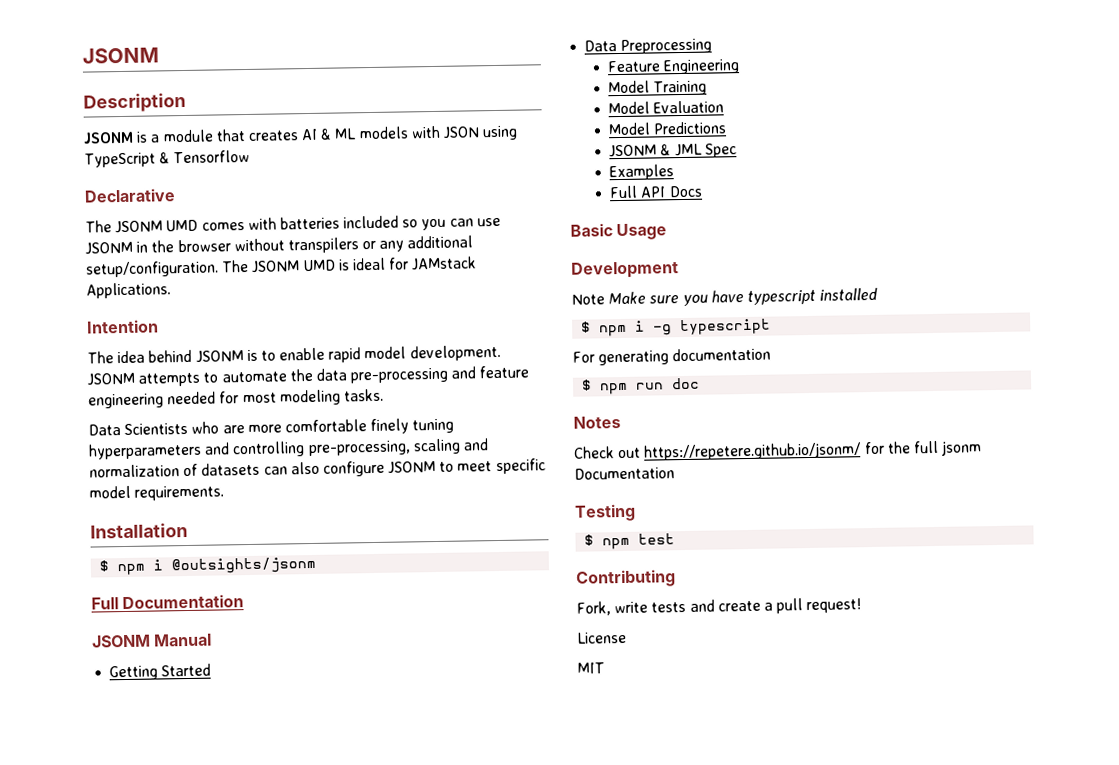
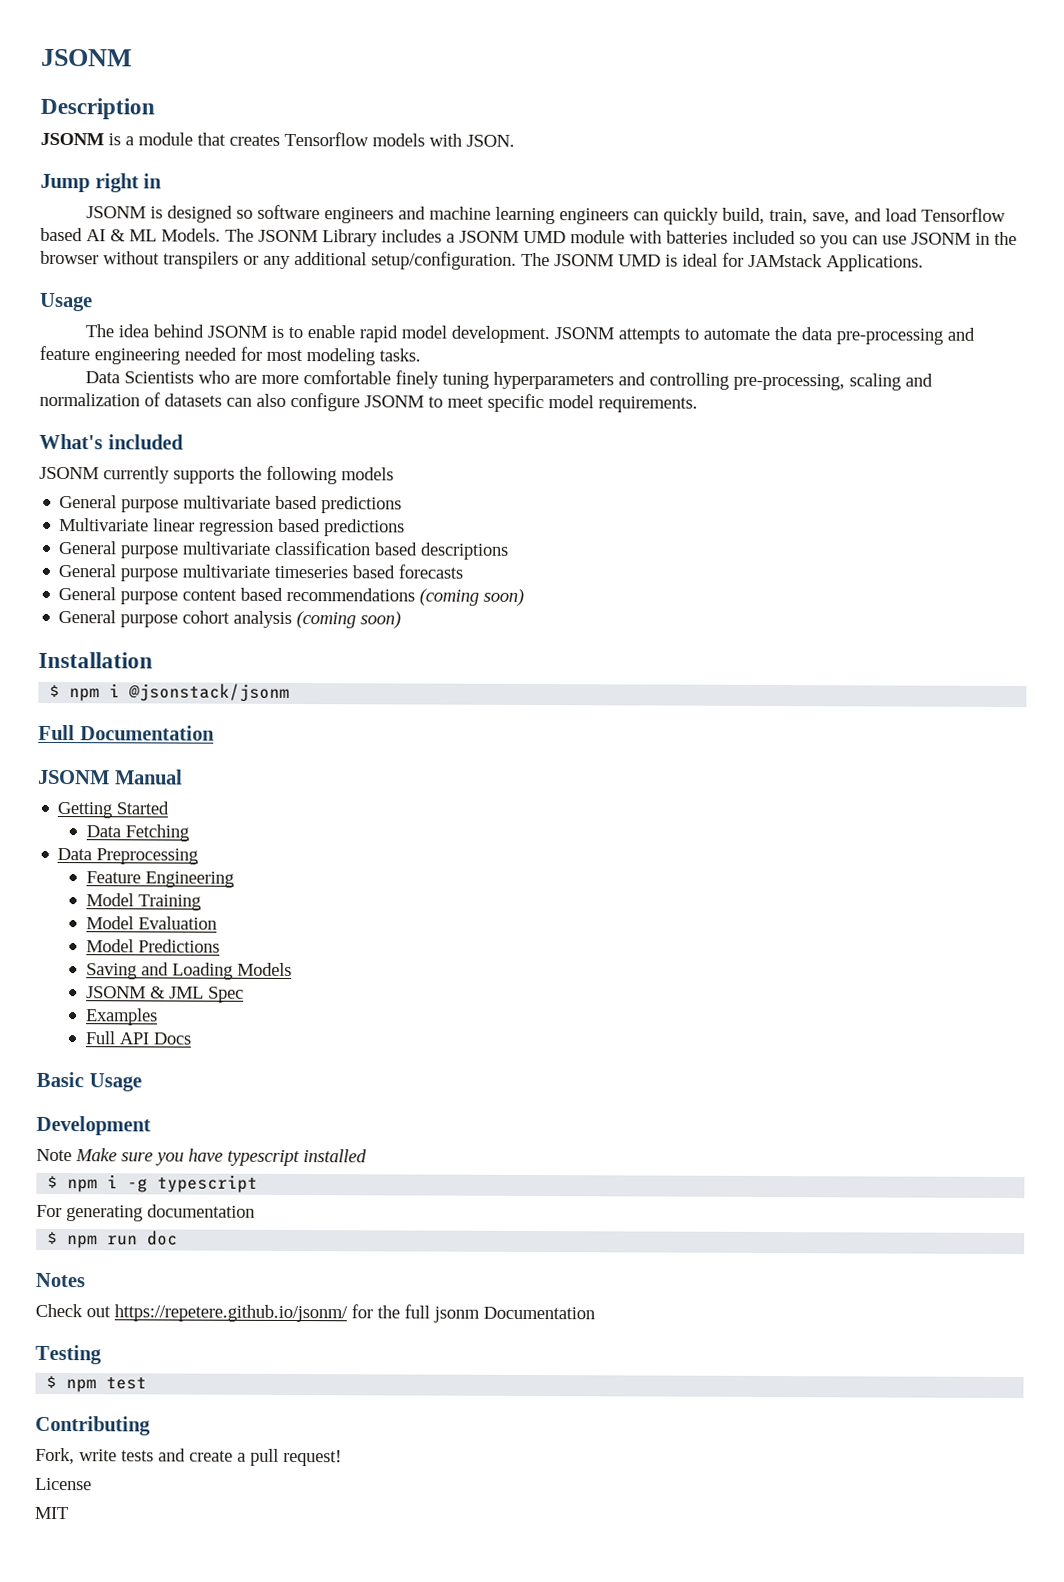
[301,125,519,141] [84,149,251,168] [84,188,176,203] [85,219,245,234] AI & ML models with JSON using TypeScript & Tensorflow // Declarative // The JSONM UMD comes -> [284,131,515,147] [40,173,163,193] [86,204,1007,225] [40,227,625,247] Tensorflow models with JSON. // Jump right in // JSONM is designed so software engineers and machine learning engineers can quickly build, train, save, and load Tensorflow based AI & ML Models. The JSONM Library includes a JSONM UMD module
[86,319,159,334] Intention -> [40,292,93,312] Usage
(225, 493) none -> [39,433,184,450] [39,465,394,485] [59,495,403,514] [59,518,406,537] [58,540,510,560] [58,564,464,582] [58,587,525,606] [58,610,402,629] // What's included // JSONM currently supports the following models // General purpose multivariate based predictions // Multivariate linear regression based predictions // General purpose multivariate classification based descriptions // General purpose multivariate timeseries based forecasts // General purpose content based recommendations (coming soon) // General purpose cohort analysis (coming soon)
[171,556,318,575] @outsights/jsonm -> [128,683,291,702] @jsonstack/jsonm
(212, 670) none -> [85,824,189,842] // Data Fetching
(728, 128) none -> [85,962,292,980] // Saving and Loading Models

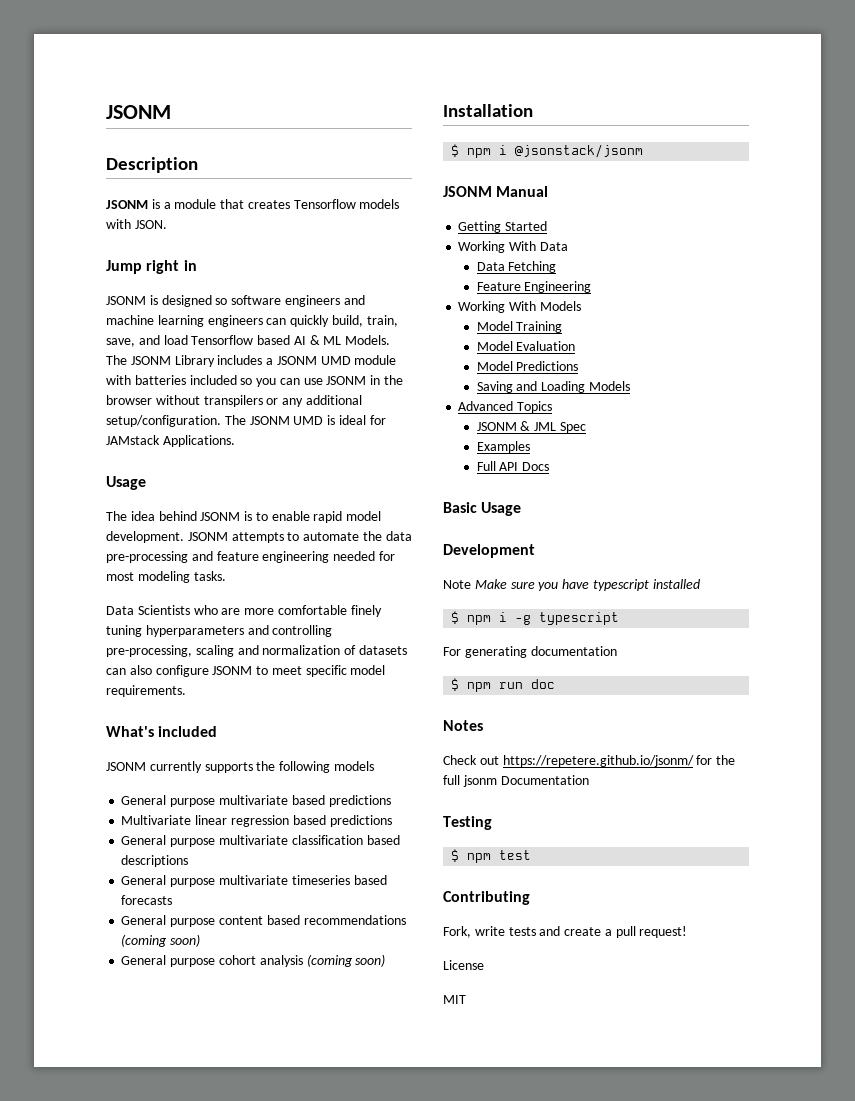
[38,724,215,741] // Full Documentation -> (644, 151) none
(170, 808) none -> [458,241,568,253] // Working With Data
[57,848,199,865] // Data Preprocessing -> (557, 267) none
(234, 879) none -> [458,301,581,313] // Working With Models
(292, 969) none -> [458,401,553,413] // Advanced Topics

